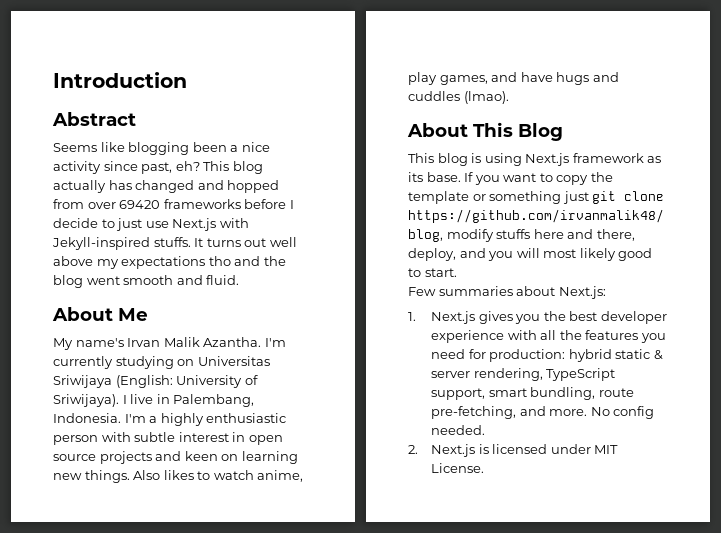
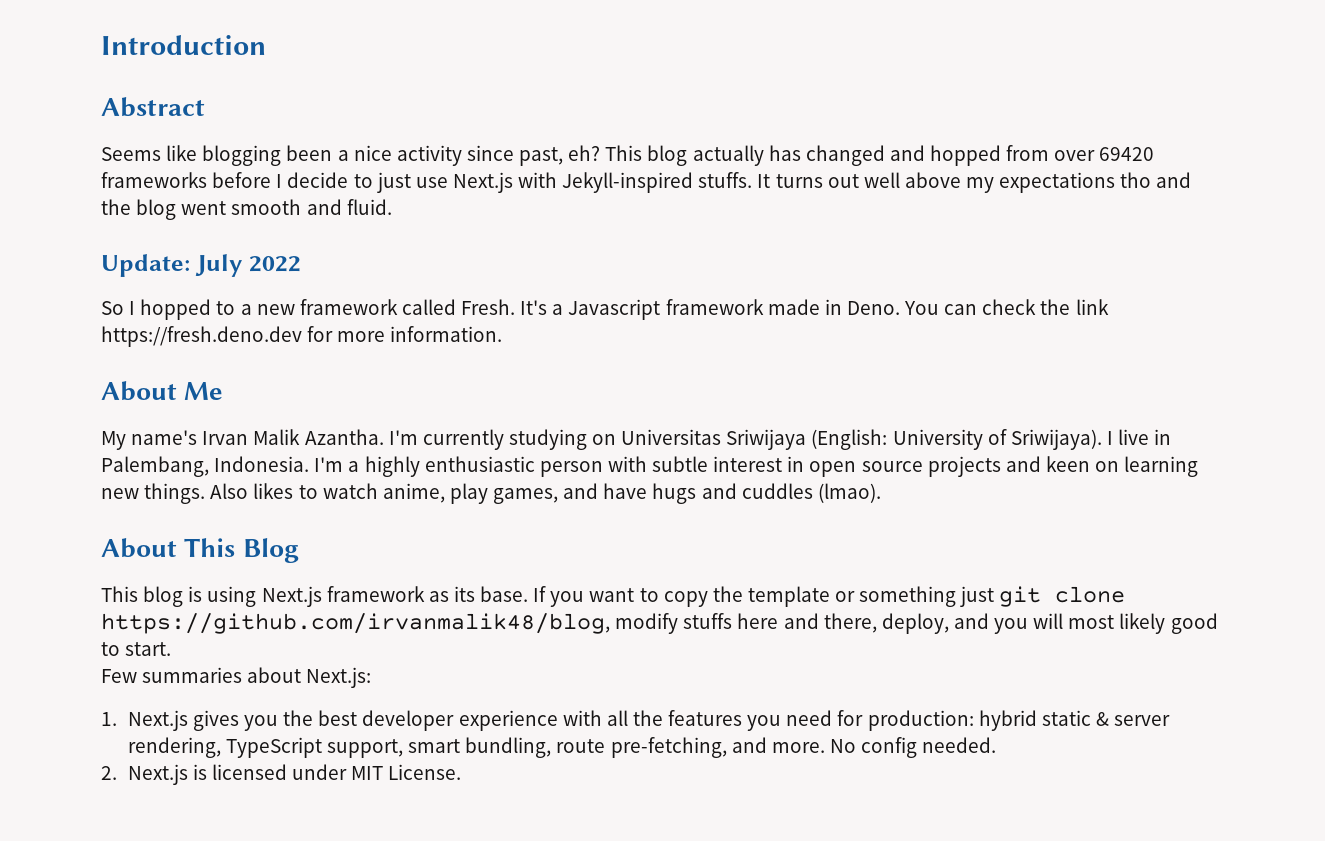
(240, 280) none -> [101,254,301,277] [101,299,1109,320] [101,326,503,347] // Update: July 2022 // So I hopped to a new framework called Fresh. It's a Javascript framework made in Deno. You can check the link https://fresh.deno.dev for more information.

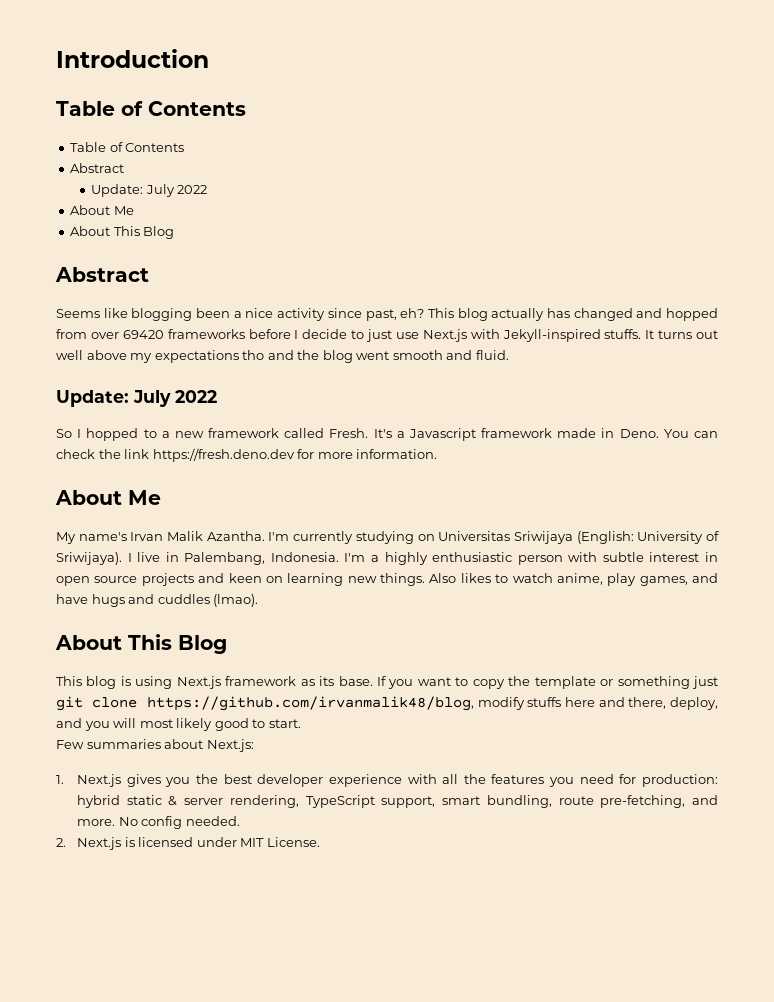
(266, 45) none -> [56,101,246,116] [70,142,185,152] [70,163,125,173] [91,184,208,197] [70,205,134,215] [70,226,175,239] // Table of Contents // Table of Contents // Abstract // Update: July 2022 // About Me // About This Blog

